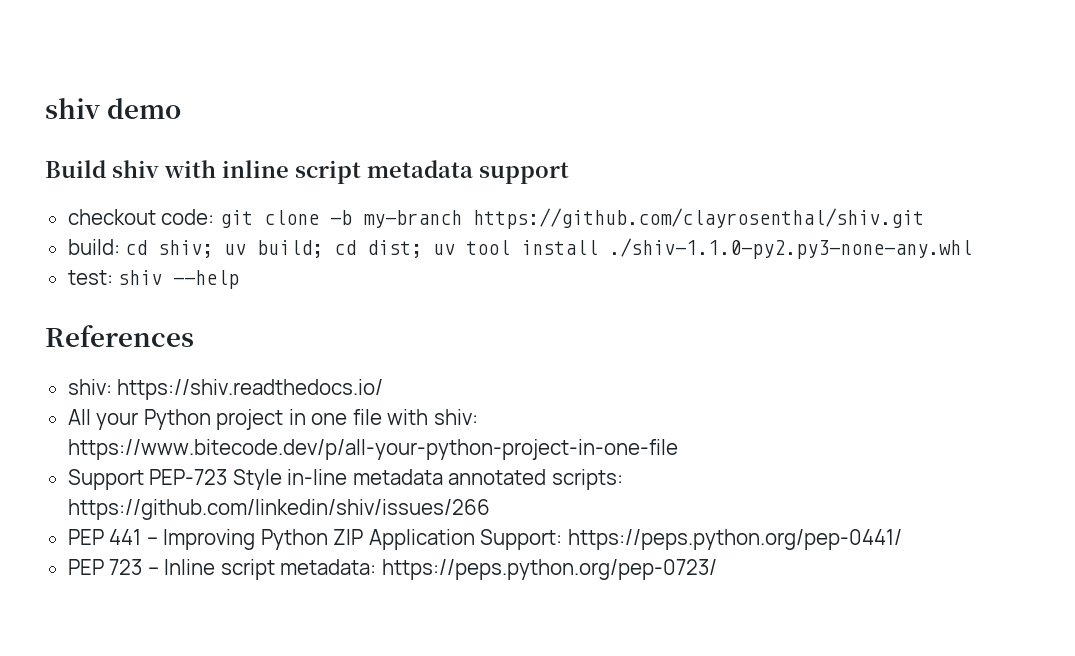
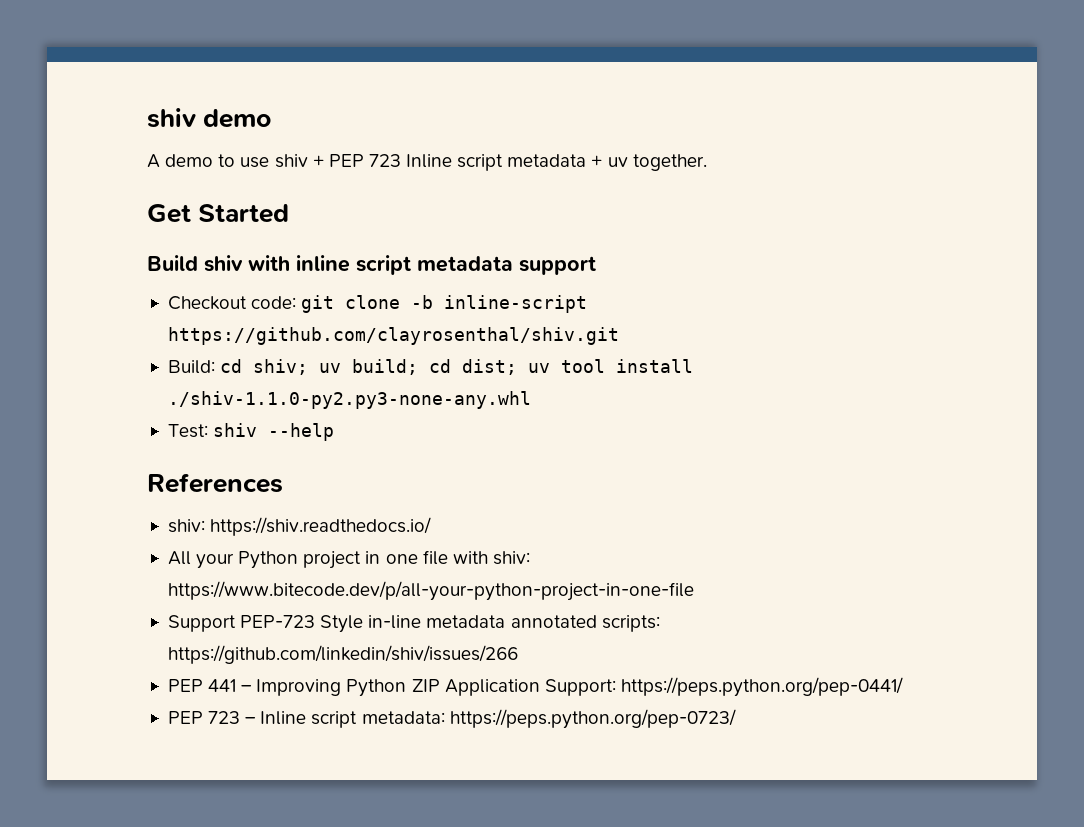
(182, 108) none -> [147,154,707,171] [147,204,290,223] // A demo to use shiv + PEP 723 Inline script metadata + uv together. // Get Started
[67,209,156,225] checkout -> [167,296,247,310] Checkout
[362,210,462,228] my-branch -> [444,295,588,313] inline-script
[67,239,120,255] build: -> [167,360,215,374] Build:
[67,270,113,285] test: -> [167,424,208,438] Test:

